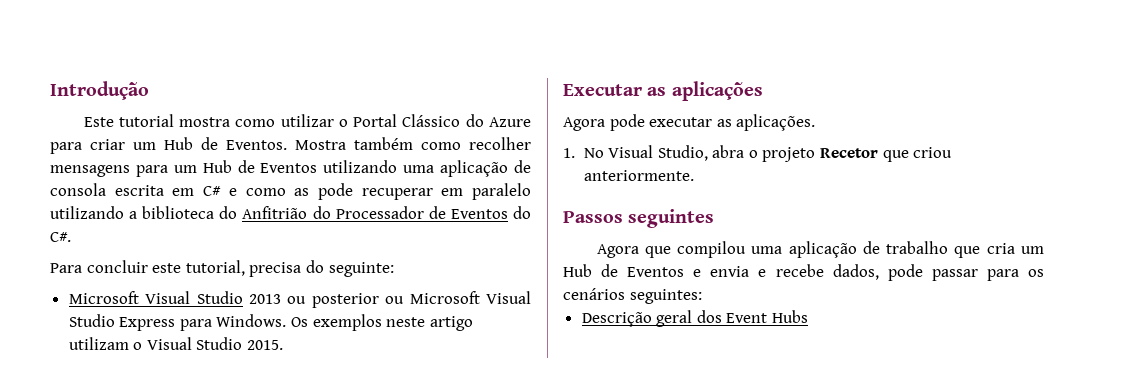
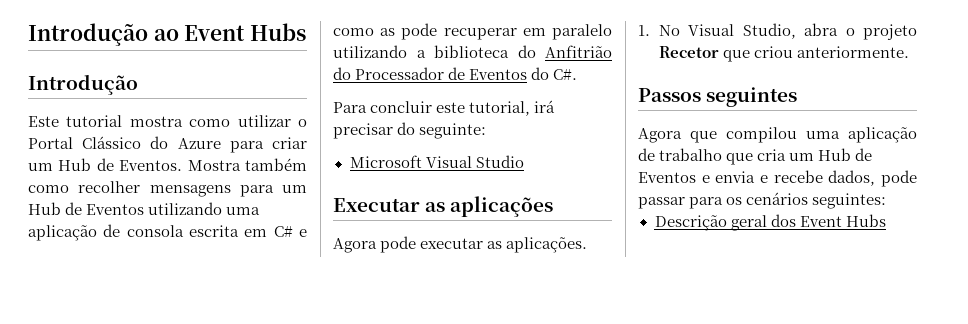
[50,81,149,100] Introdução -> [28,23,307,46] [28,74,138,95] Introdução ao Event Hubs // Introdução
[249,262,302,277] precisa -> [534,100,556,113] [333,123,393,139] irá precisar
[248,291,531,308] [68,314,473,331] [68,337,284,350] 2013 ou posterior ou Microsoft Visual Studio Express para Windows. Os exemplos neste artigo utilizam o Visual Studio 2015. -> (524, 161) none

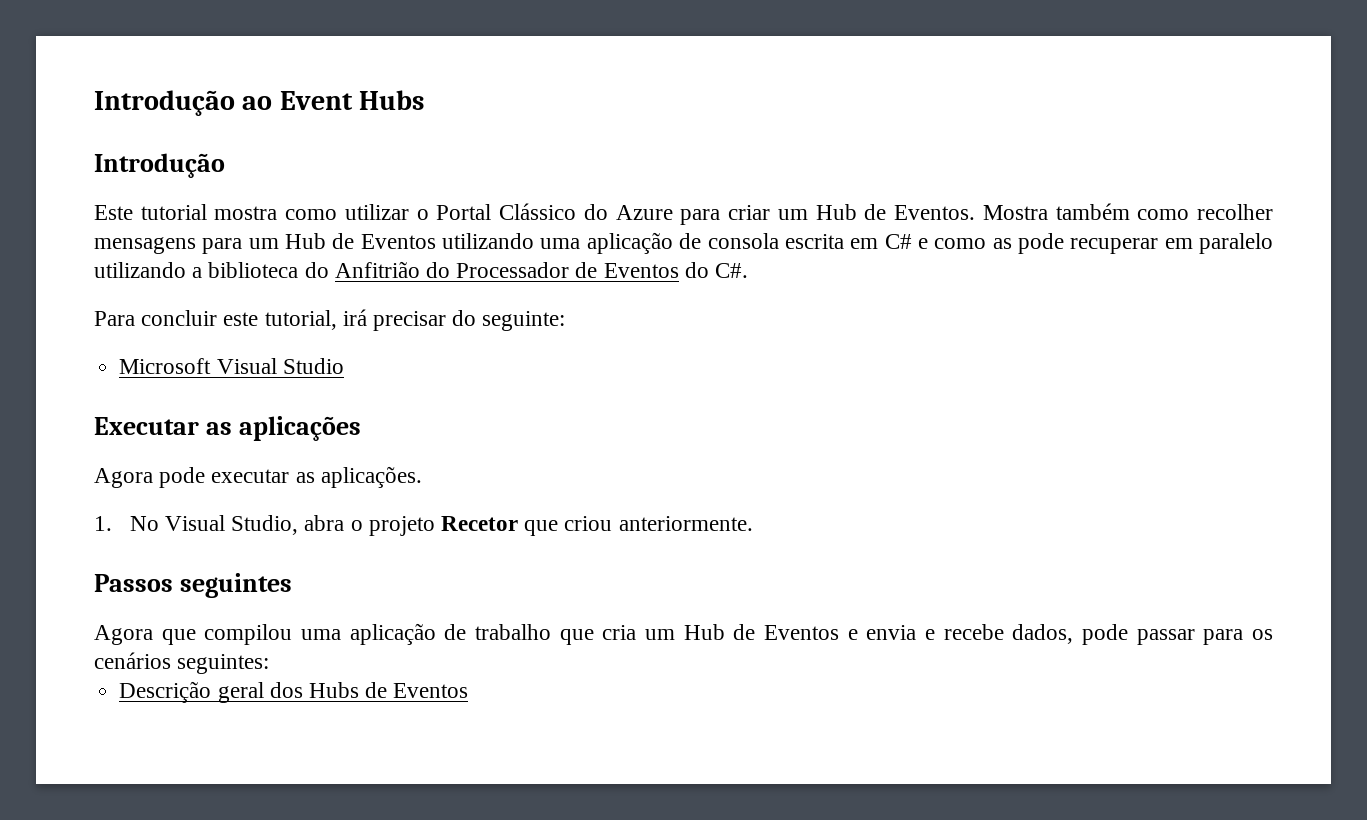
[799,214,886,227] Event Hubs -> [308,682,469,698] Hubs de Eventos

